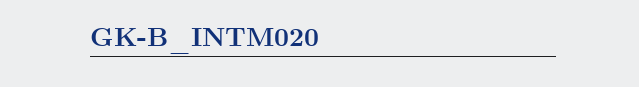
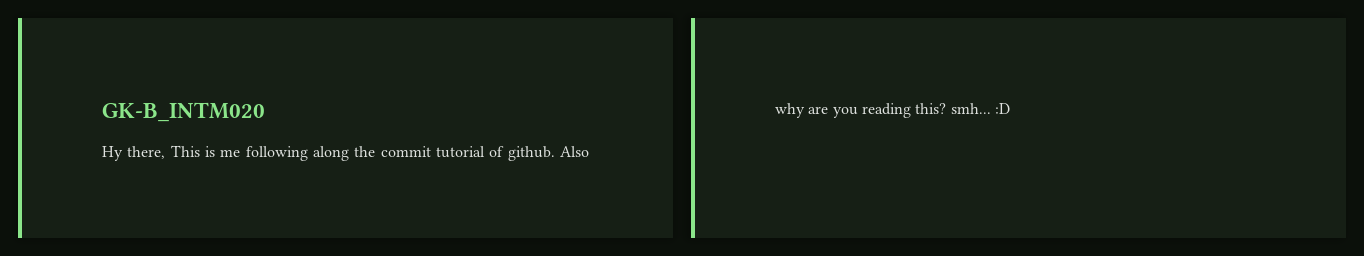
(319, 41) none -> [102,145,589,161] [775,103,1010,118] // Hy there, This is me following along the commit tutorial of github. Also why are you reading this? smh... :D

